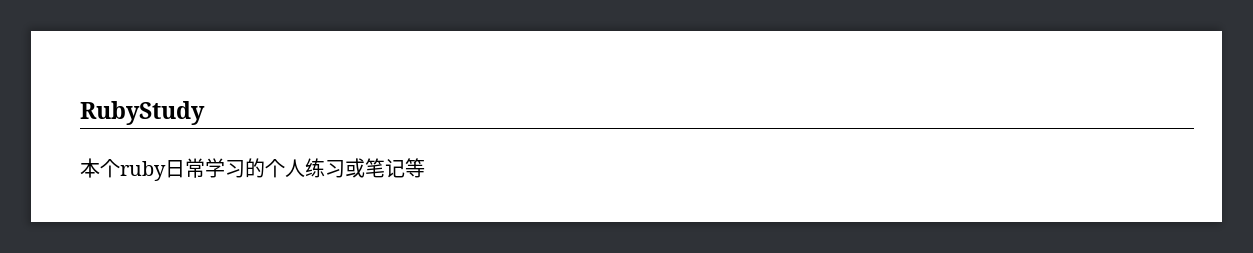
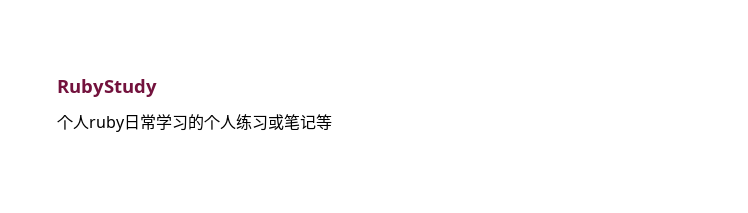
[80,158,120,178] 本个 -> [57,115,89,130] 个人

